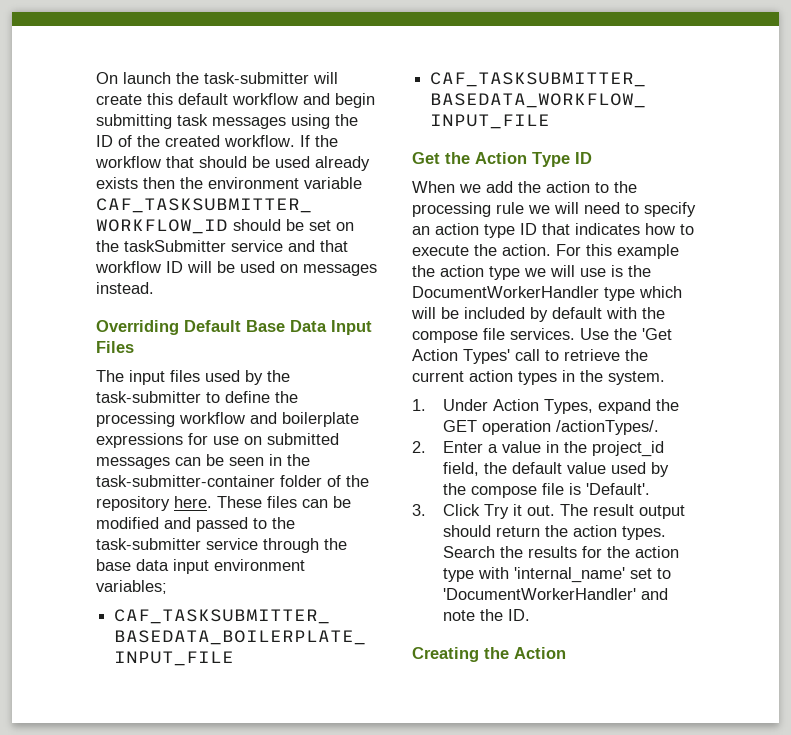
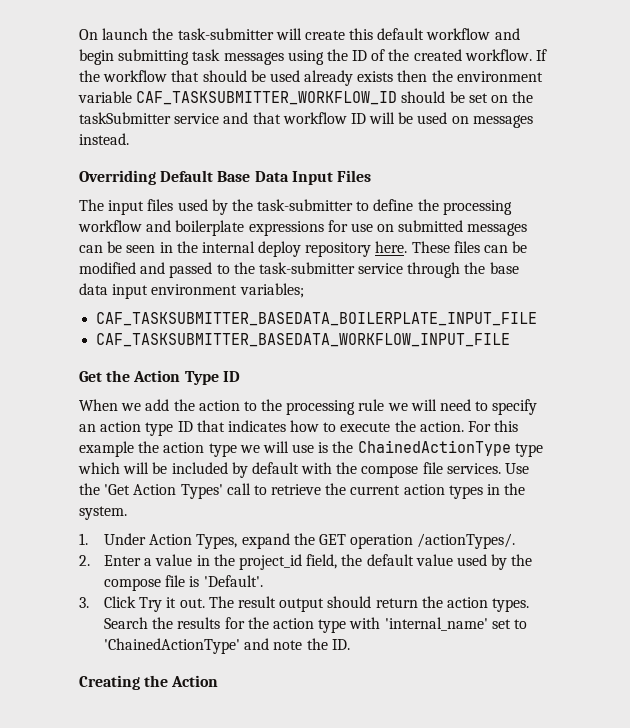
[96,475,369,487] task-submitter-container folder of the -> [201,241,302,257] internal deploy
[412,286,599,298] DocumentWorkerHandler -> [357,440,511,456] ChainedActionType
[442,588,636,600] 'DocumentWorkerHandler' -> [104,638,241,654] 'ChainedActionType'

